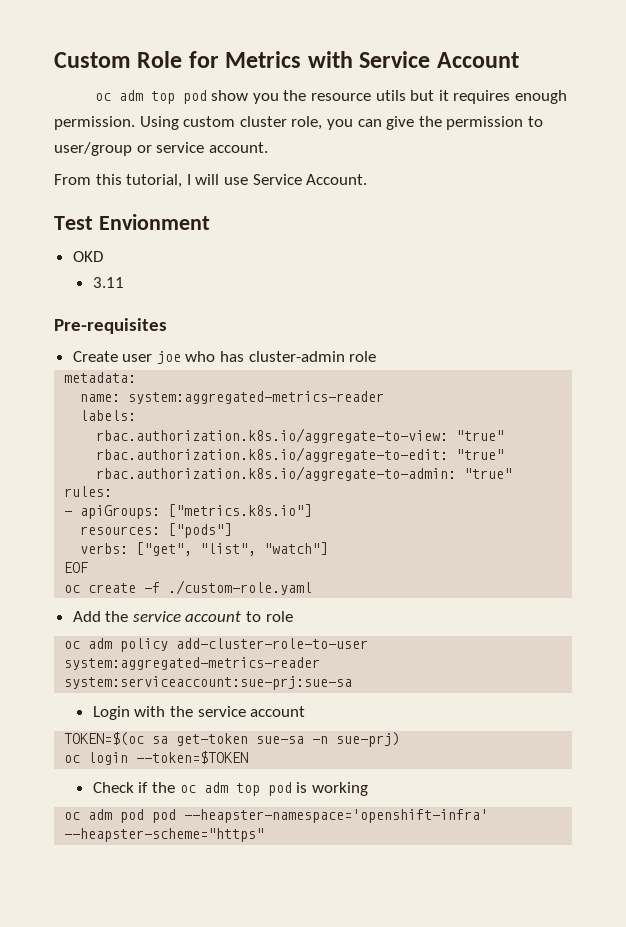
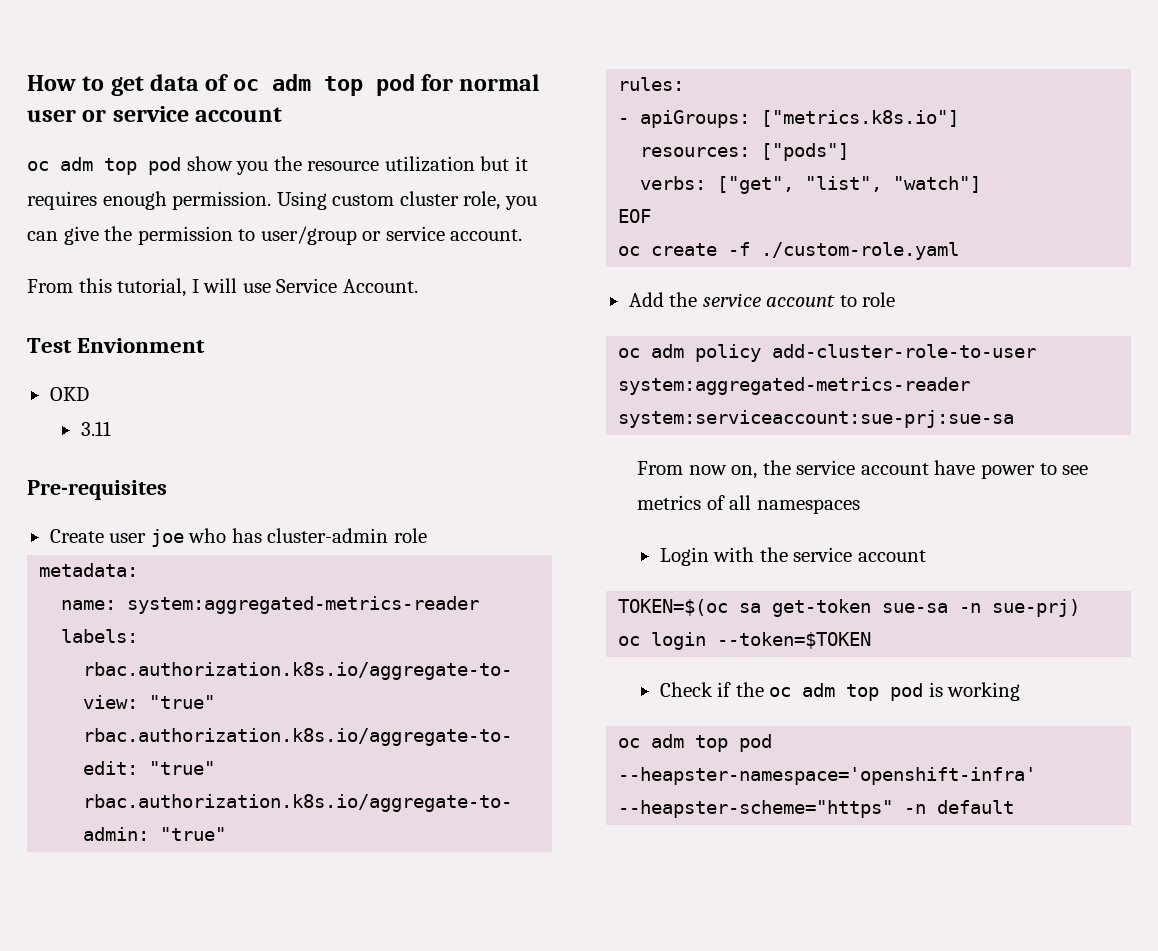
[54,51,519,68] Custom Role for Metrics with Service Account -> [27,74,540,96] [27,106,283,122] How to get data of oc adm top pod for normal user or service account
[375,90,406,101] utils -> [384,156,475,172] utilization
(353, 683) none -> [637,460,1089,479] [637,495,860,514] // From now on, the service account have power to see metrics of all namespaces
[120,809,145,823] pod -> [695,735,729,752] top
(265, 835) none -> [904,800,1015,814] -n default

